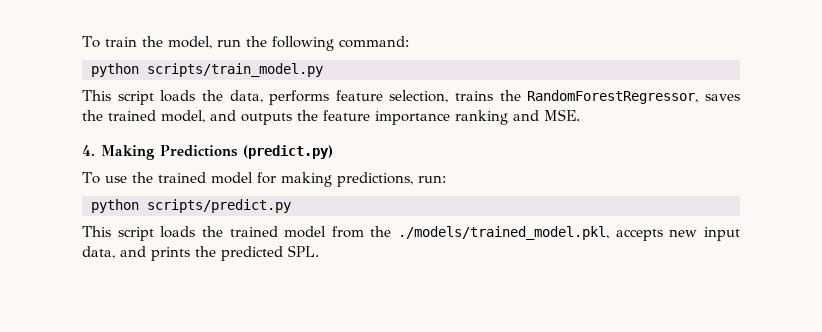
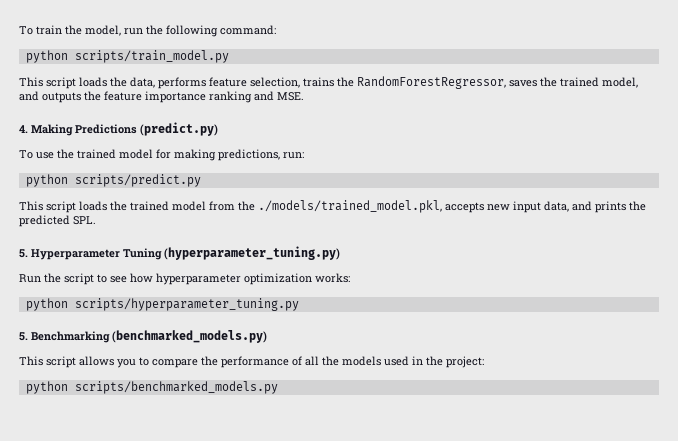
(319, 251) none -> [19,246,340,260] [19,273,350,285] [25,298,299,311] [19,330,267,343] [19,356,484,368] [25,381,278,394] // 5. Hyperparameter Tuning (hyperparameter_tuning.py) // Run the script to see how hyperparameter optimization works: // python scripts/hyperparameter_tuning.py // 5. Benchmarking (benchmarked_models.py) // This script allows you to compare the performance of all the models used in the project: // python scripts/benchmarked_models.py

